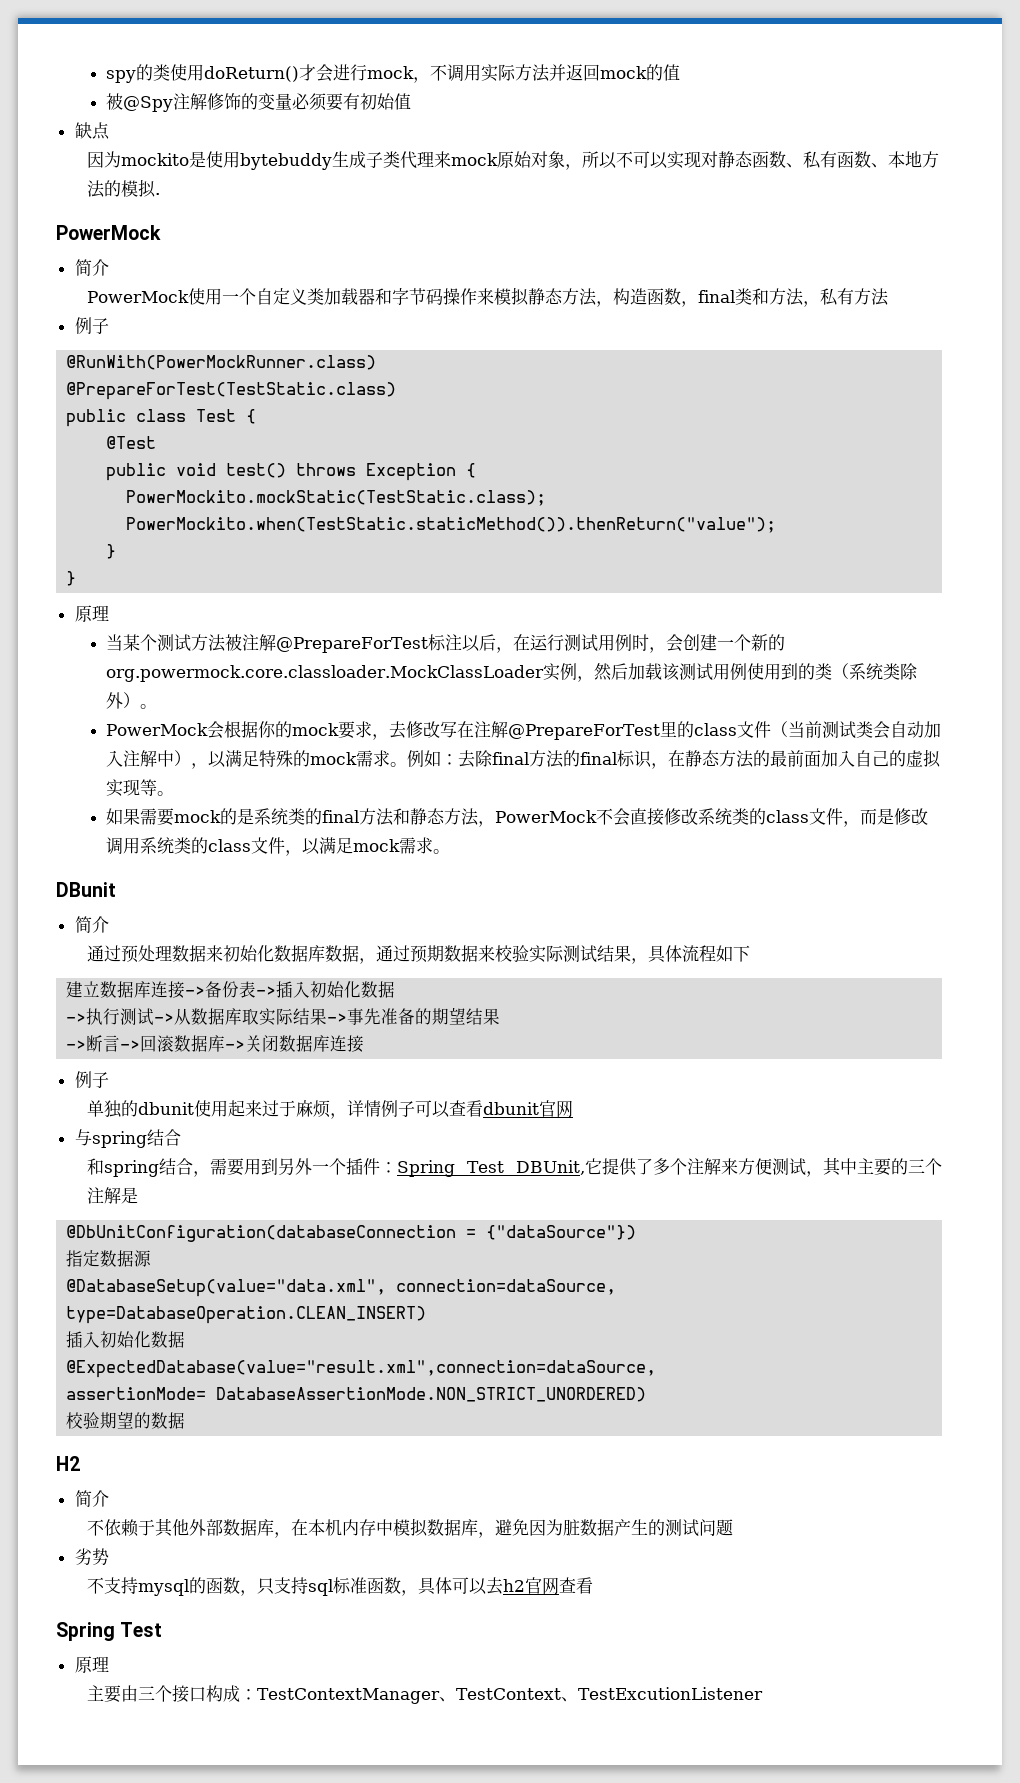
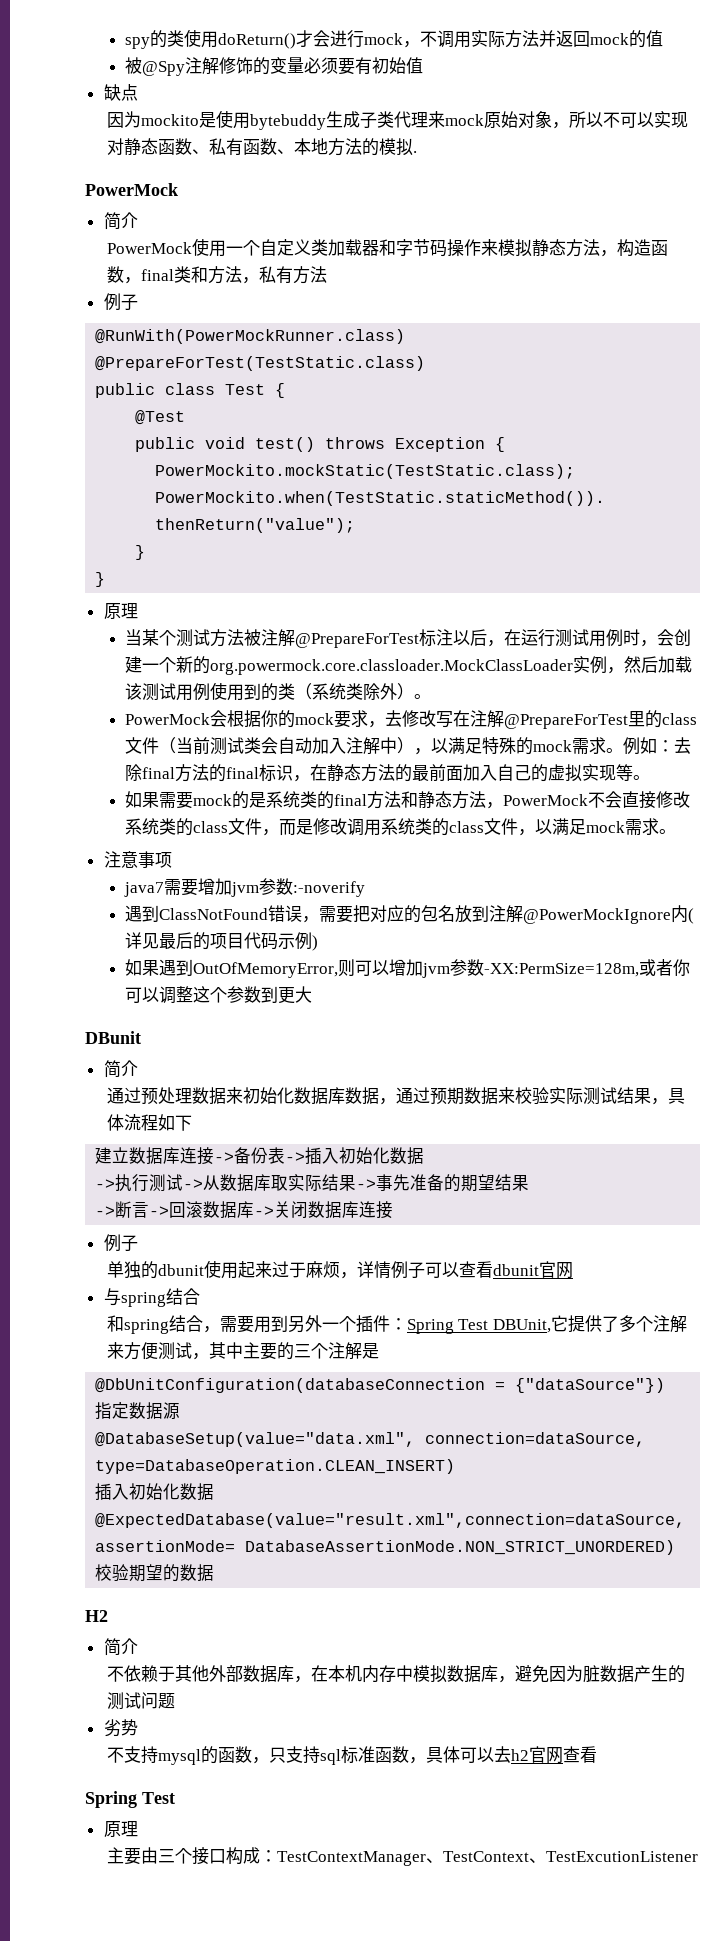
(450, 851) none -> [103,851,172,868] [124,878,366,897] [125,905,695,924] [125,932,319,951] [125,959,691,978] [125,986,313,1004] // 注意事项 // java7需要增加jvm参数:-noverify // 遇到ClassNotFound错误，需要把对应的包名放到注解@PowerMockIgnore内(详见最后的项目代码示例) // 如果遇到OutOfMemoryError,则可以增加jvm参数-XX:PermSize=128m,或者你可以调整这个参数到更大

